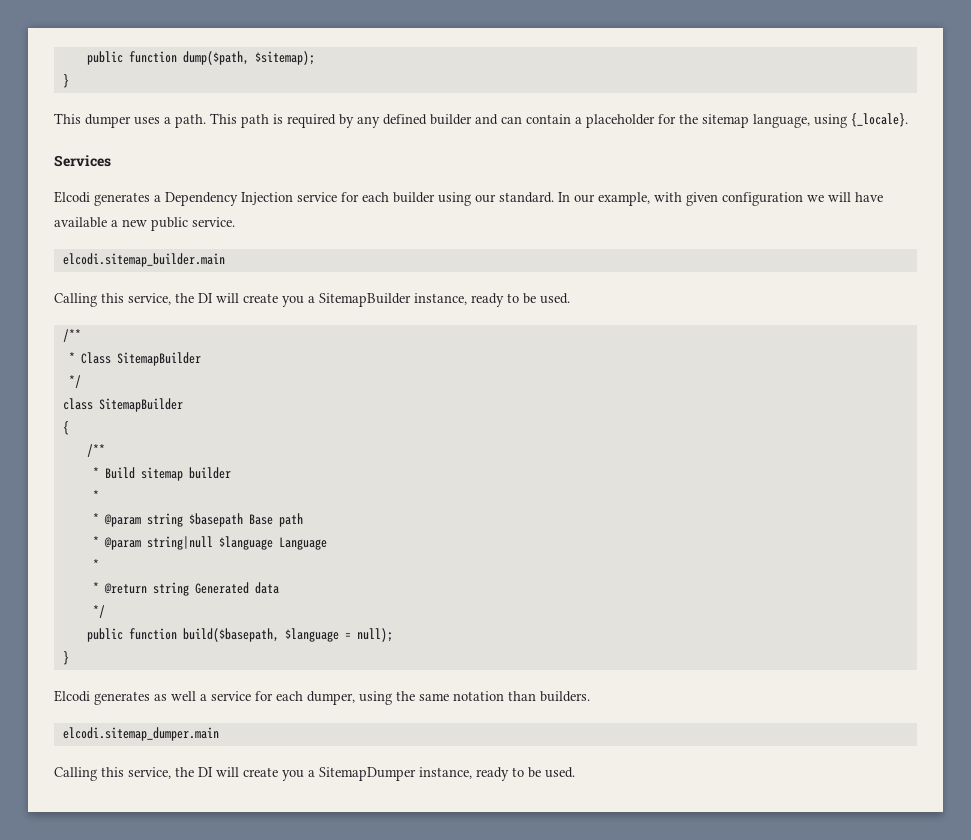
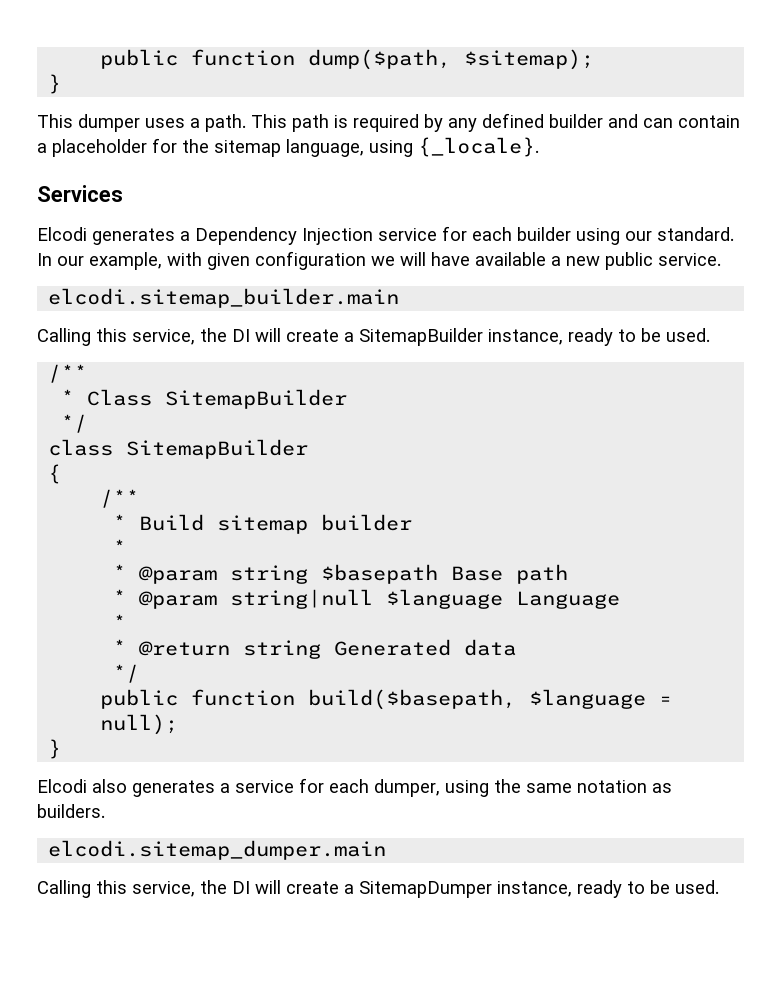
[282,296,304,307] you -> (339, 335) none
[94,691,196,705] generates as well -> [92,779,215,797] also generates
[508,691,536,701] than -> [652,783,672,793] as
[282,770,304,781] you -> (339, 887) none

